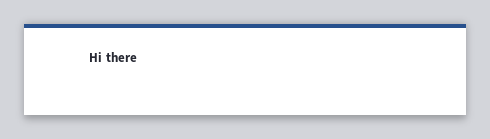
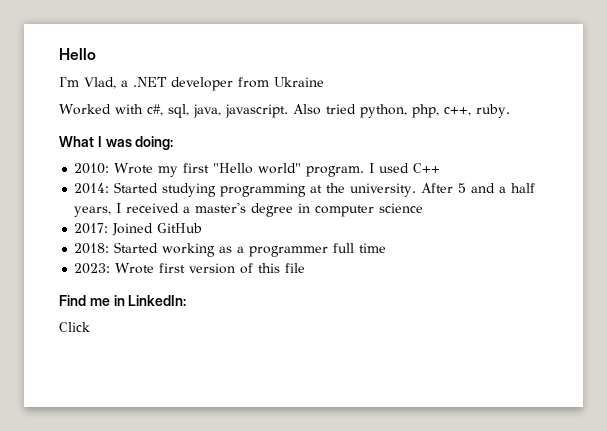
[89,52,137,62] Hi there -> [59,48,96,60] [59,76,324,91] [59,104,510,118] [59,136,174,150] [74,163,441,177] [74,182,536,197] [74,202,424,217] [74,223,203,236] [74,242,387,257] [74,263,306,274] [59,295,187,306] [59,322,90,332] Hello // I'm Vlad, a .NET developer from Ukraine // Worked with c#, sql, java, javascript. Also tried python, php, c++, ruby. // What I was doing: // 2010: Wrote my first "Hello world" program. I used C++ // 2014: Started studying programming at the university. After 5 and a half years, I received a master's degree in computer science // 2017: Joined GitHub // 2018: Started working as a programmer full time // 2023: Wrote first version of this file // Find me in LinkedIn: // Click

